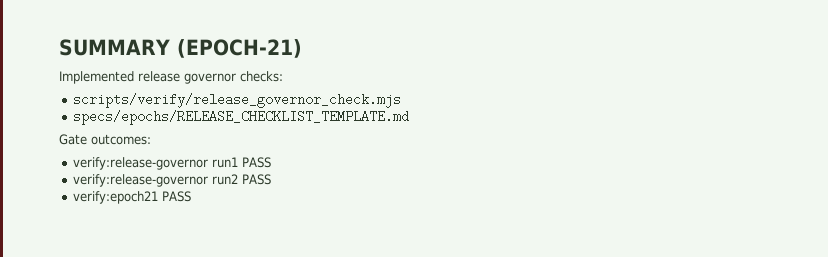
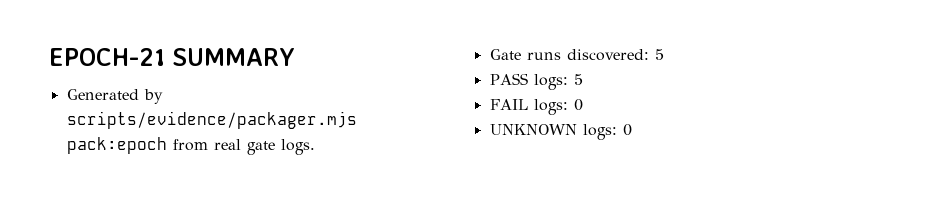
(59, 47) none -> [49,48,165,66] EPOCH-21
[176,39,302,58] [59,71,283,84] [73,93,402,108] [73,110,410,125] [59,134,151,145] [73,157,272,170] [73,174,272,187] [73,191,192,204] (EPOCH-21) // Implemented release governor checks: // scripts/verify/release_governor_check.mjs // specs/epochs/RELEASE_CHECKLIST_TEMPLATE.md // Gate outcomes: // verify:release-governor run1 PASS // verify:release-governor run2 PASS // verify:epoch21 PASS -> [66,89,163,104] [66,111,357,129] [66,137,315,155] [489,49,664,61] [489,73,583,90] [489,99,583,115] [489,124,632,140] // Generated by scripts/evidence/packager.mjs pack:epoch from real gate logs. // Gate runs discovered: 5 // PASS logs: 5 // FAIL logs: 0 // UNKNOWN logs: 0

